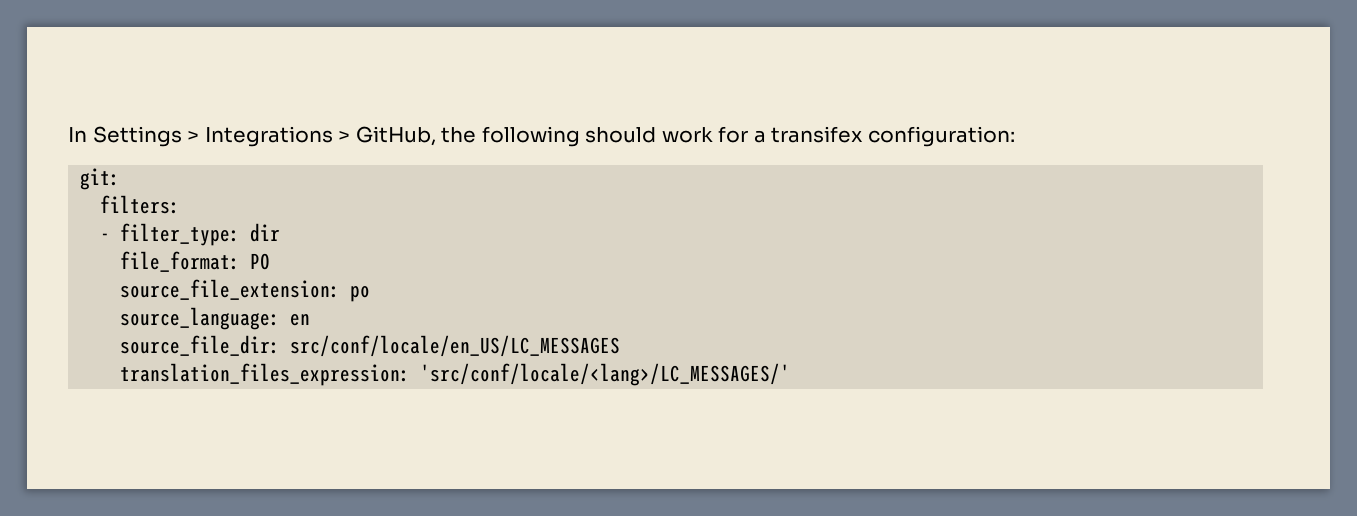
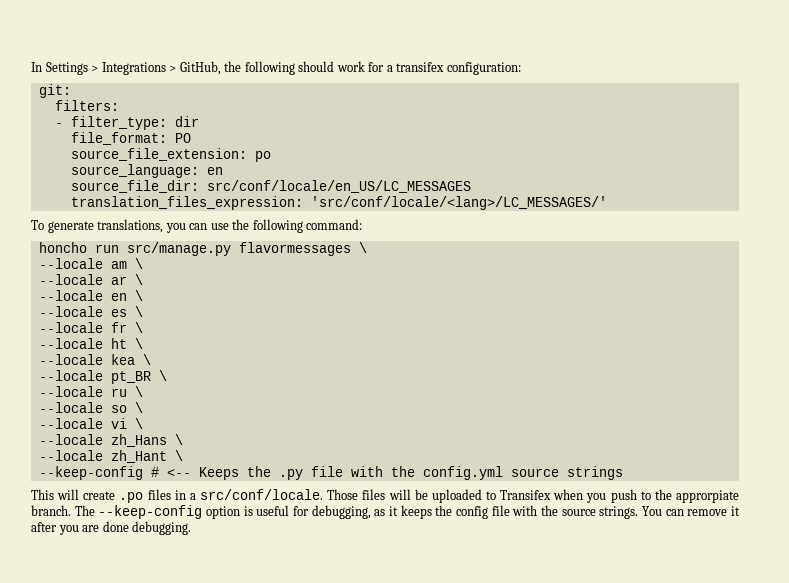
(791, 374) none -> [31,219,363,233] [38,242,367,256] [38,258,143,269] [38,274,143,285] [38,290,143,301] [38,306,143,317] [38,322,143,333] [38,338,143,349] [38,354,151,365] [38,370,167,384] [38,386,143,397] [38,402,143,413] [38,418,143,429] [38,434,183,447] [38,450,183,463] [38,466,623,480] [31,489,739,503] [31,505,740,519] [31,521,192,535] // To generate translations, you can use the following command: // honcho run src/manage.py flavormessages \ // --locale am \ // --locale ar \ // --locale en \ // --locale es \ // --locale fr \ // --locale ht \ // --locale kea \ // --locale pt_BR \ // --locale ru \ // --locale so \ // --locale vi \ // --locale zh_Hans \ // --locale zh_Hant \ // --keep-config # <-- Keeps the .py file with the config.yml source strings // This will create .po files in a src/conf/locale. Those files will be uploaded to Transifex when you push to the approrpiate branch. The --keep-config option is useful for debugging, as it keeps the config file with the source strings. You can remove it after you are done debugging.

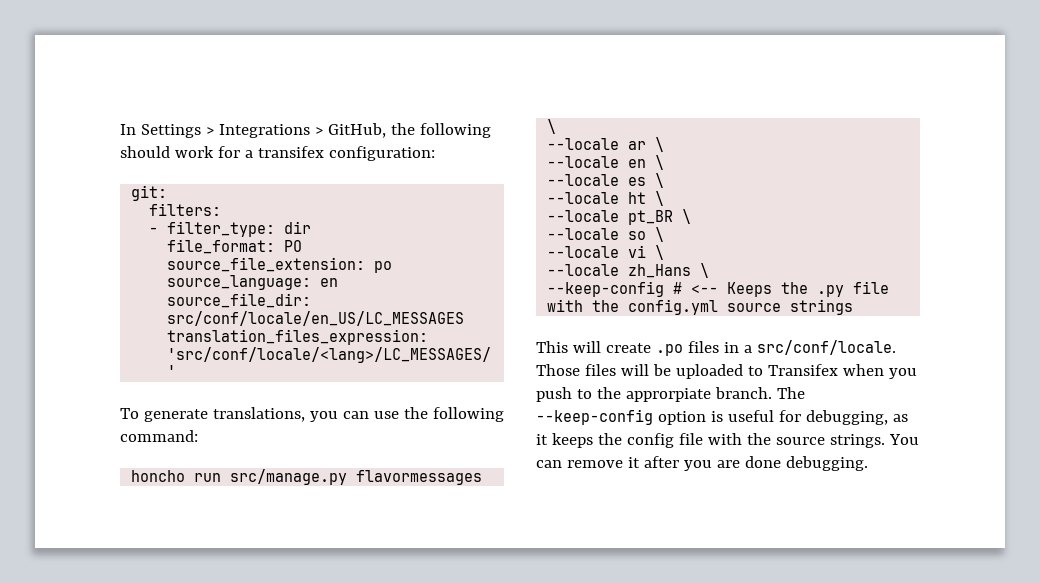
[38,258,143,269] // --locale am \ -> (557, 126) none
[38,322,143,333] // --locale fr \ -> (665, 180) none
[38,354,151,365] // --locale kea \ -> (665, 198) none
[38,386,143,397] // --locale ru \ -> (692, 216) none
[38,450,183,463] // --locale zh_Hant \ -> (710, 270) none

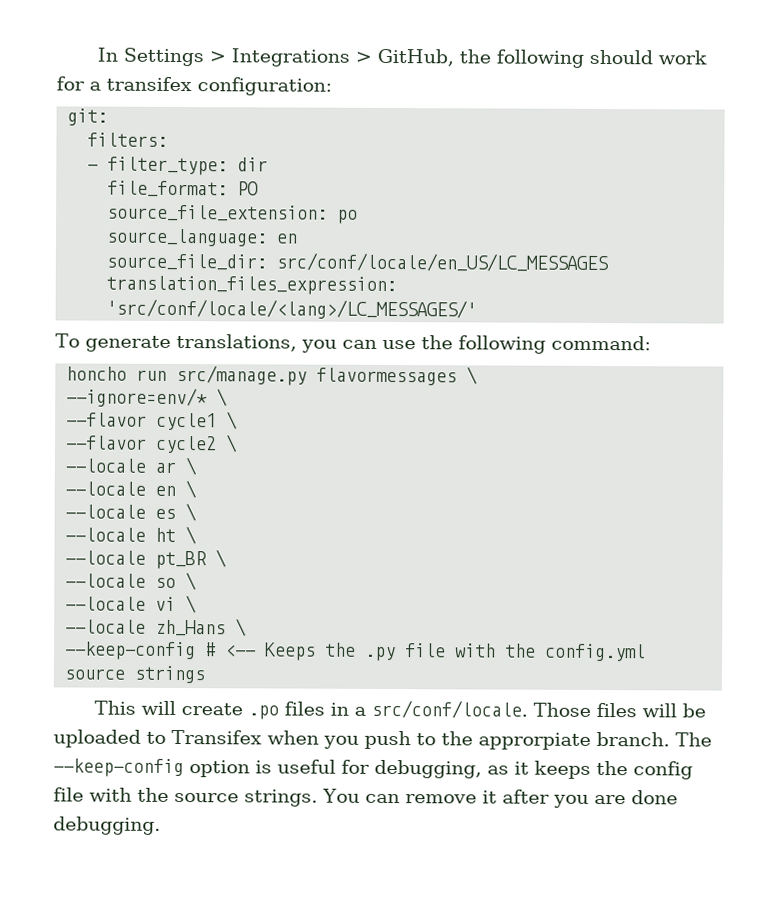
(557, 126) none -> [66,387,229,408] [66,411,239,431] [66,434,239,454] // --ignore=env/* \ // --flavor cycle1 \ // --flavor cycle2 \

